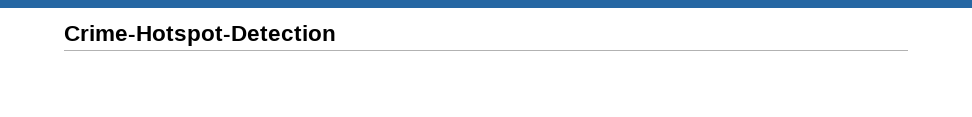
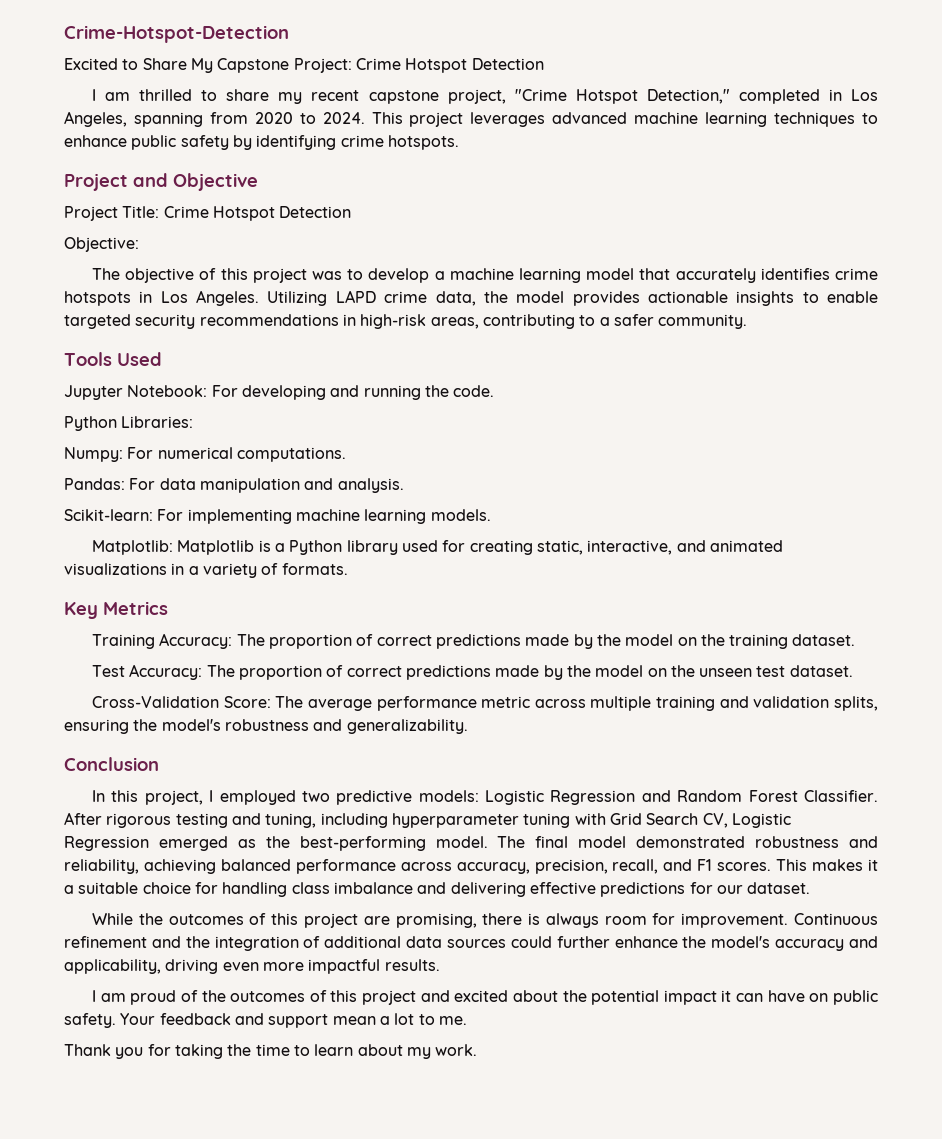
(336, 35) none -> [64,58,544,73] [91,89,878,104] [64,111,878,127] [64,135,459,150] [64,173,258,191] [64,206,352,221] [64,237,139,252] [91,268,879,283] [64,290,878,306] [64,314,748,329] [64,352,162,366] [64,385,495,400] [64,416,194,431] [64,447,346,462] [64,478,404,493] [64,509,491,524] [91,540,783,555] [64,563,348,578] [64,601,168,619] [91,633,856,649] [91,664,853,680] [91,696,879,711] [64,719,468,734] [64,757,159,771] [91,790,878,805] [64,812,791,828] [64,836,878,851] [64,859,878,874] [64,882,811,897] [91,913,879,928] [64,936,878,951] [64,959,440,974] [91,990,879,1005] [64,1013,467,1028] [64,1044,478,1059] // Excited to Share My Capstone Project: Crime Hotspot Detection // I am thrilled to share my recent capstone project, "Crime Hotspot Detection," completed in Los Angeles, spanning from 2020 to 2024. This project leverages advanced machine learning techniques to enhance public safety by identifying crime hotspots. // Project and Objective // Project Title: Crime Hotspot Detection // Objective: // The objective of this project was to develop a machine learning model that accurately identifies crime hotspots in Los Angeles. Utilizing LAPD crime data, the model provides actionable insights to enable targeted security recommendations in high-risk areas, contributing to a safer community. // Tools Used // Jupyter Notebook: For developing and running the code. // Python Libraries: // Numpy: For numerical computations. // Pandas: For data manipulation and analysis. // Scikit-learn: For implementing machine learning models. // Matplotlib: Matplotlib is a Python library used for creating static, interactive, and animated visualizations in a variety of formats. // Key Metrics // Training Accuracy: The proportion of correct predictions made by the model on the training dataset. // Test Accuracy: The proportion of correct predictions made by the model on the unseen test dataset. // Cross-Validation Score: The average performance metric across multiple training and validation splits, ensuring the model's robustness and generalizability. // Conclusion // In this project, I employed two predictive models: Logistic Regression and Random Forest Classifier. After rigorous testing and tuning, including hyperparameter tuning with Grid Search CV, Logistic Regression emerged as the best-performing model. The final model demonstrated robustness and reliability, achieving balanced performance across accuracy, precision, recall, and F1 scores. This makes it a suitable choice for handling class imbalance and delivering effective predictions for our dataset. // While the outcomes of this project are promising, there is always room for improvement. Continuous refinement and the integration of additional data sources could further enhance the model's accuracy and applicability, driving even more impactful results. // I am proud of the outcomes of this project and excited about the potential impact it can have on public safety. Your feedback and support mean a lot to me. // Thank you for taking the time to learn about my work.

